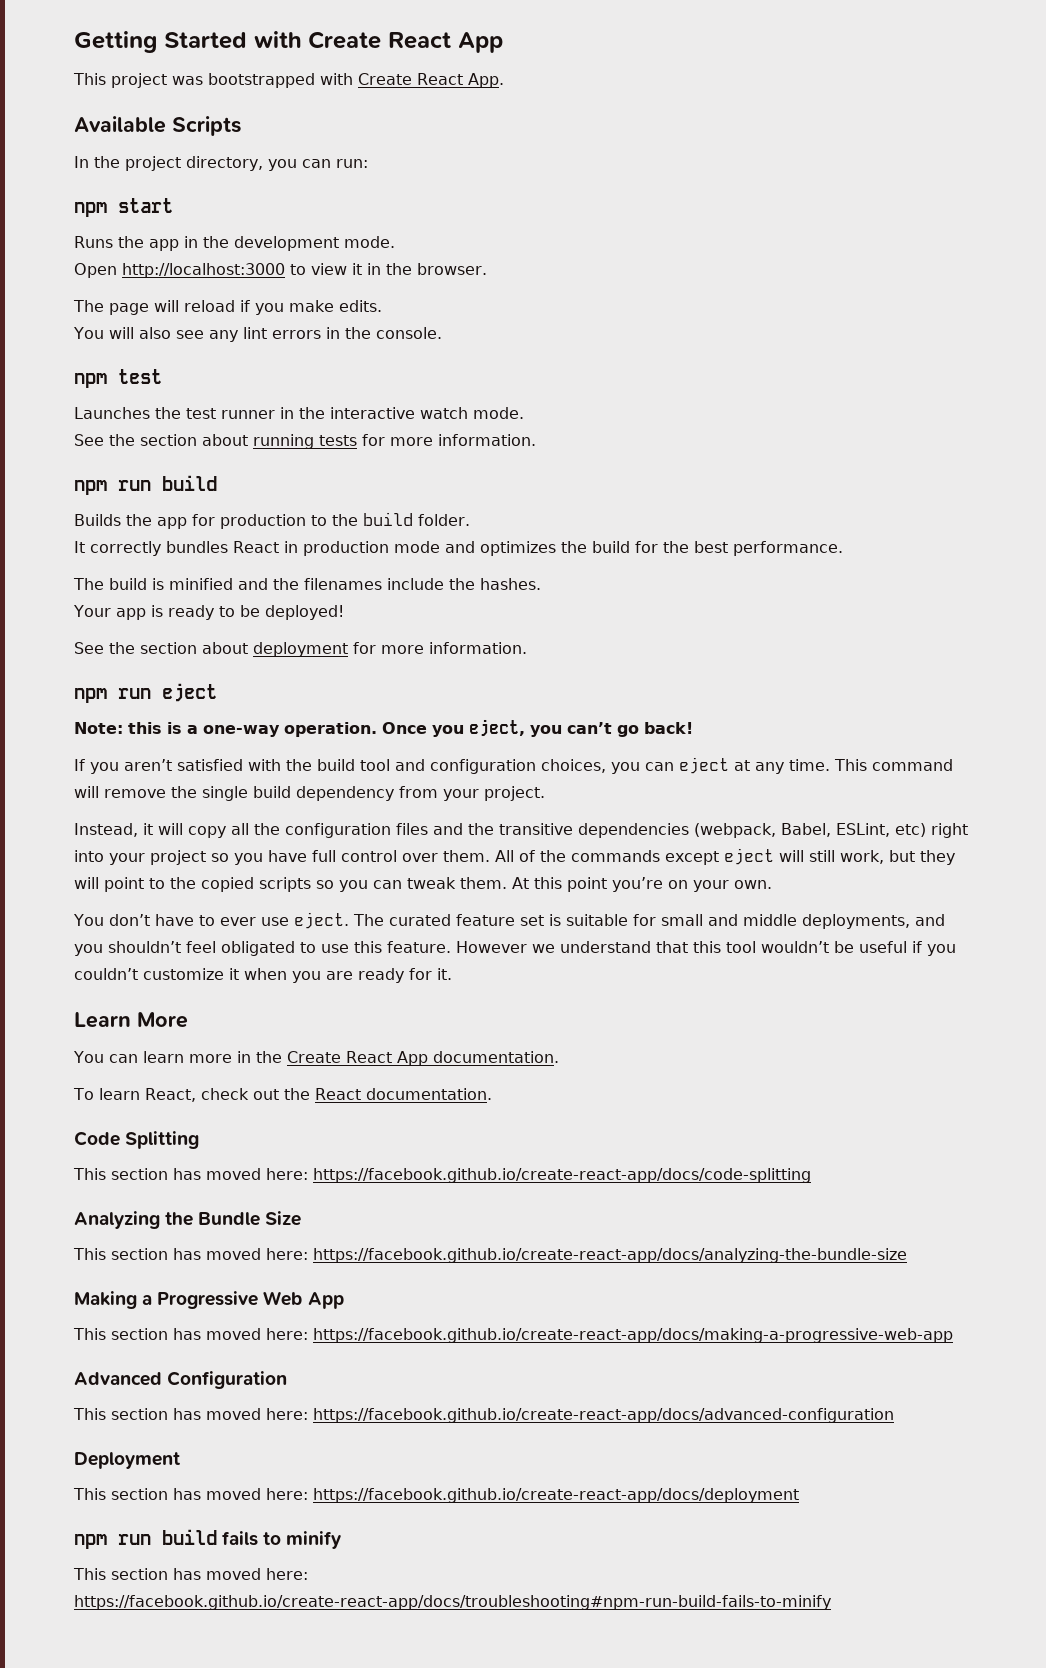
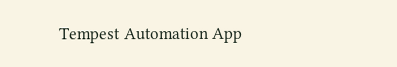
[74,31,503,53] [73,73,504,88] [74,116,241,136] [74,156,368,171] [74,198,173,217] [74,236,395,251] [74,263,487,278] [73,300,382,315] [73,327,442,342] [74,369,162,388] [74,407,524,419] [74,434,536,449] [74,475,217,495] [74,512,470,529] [74,541,843,556] [73,578,541,590] [73,605,344,620] [74,642,527,657] [74,683,217,703] [74,719,693,737] [74,757,953,774] [74,786,545,801] [74,823,968,838] [74,848,955,865] [74,877,772,892] [73,912,945,929] [74,941,956,956] [74,968,452,983] [74,1012,188,1028] [73,1051,559,1066] [73,1088,492,1102] [74,1131,200,1149] [73,1168,811,1183] [74,1211,302,1229] [73,1248,907,1263] [74,1291,344,1309] [73,1328,953,1343] [74,1371,288,1389] [73,1408,894,1423] [74,1452,180,1469] [73,1488,799,1503] [74,1529,342,1549] [73,1568,308,1580] [74,1595,831,1610] Getting Started with Create React App // This project was bootstrapped with Create React App. // Available Scripts // In the project directory, you can run: // npm start // Runs the app in the development mode. // Open http://localhost:3000 to view it in the browser. // The page will reload if you make edits. // You will also see any lint errors in the console. // npm test // Launches the test runner in the interactive watch mode. // See the section about running tests for more information. // npm run build // Builds the app for production to the build folder. // It correctly bundles React in production mode and optimizes the build for the best performance. // The build is minified and the filenames include the hashes. // Your app is ready to be deployed! // See the section about deployment for more information. // npm run eject // Note: this is a one-way operation. Once you eject, you can’t go back! // If you aren’t satisfied with the build tool and configuration choices, you can eject at any time. This command will remove the single build dependency from your project. // Instead, it will copy all the configuration files and the transitive dependencies (webpack, Babel, ESLint, etc) right into your project so you have full control over them. All of the commands except eject will still work, but they will point to the copied scripts so you can tweak them. At this point you’re on your own. // You don’t have to ever use eject. The curated feature set is suitable for small and middle deployments, and you shouldn’t feel obligated to use this feature. However we understand that this tool wouldn’t be useful if you couldn’t customize it when you are ready for it. // Learn More // You can learn more in the Create React App documentation. // To learn React, check out the React documentation. // Code Splitting // This section has moved here: https://facebook.github.io/create-react-app/docs/code-splitting // Analyzing the Bundle Size // This section has moved here: https://facebook.github.io/create-react-app/docs/analyzing-the-bundle-size // Making a Progressive Web App // This section has moved here: https://facebook.github.io/create-react-app/docs/making-a-progressive-web-app // Advanced Configuration // This section has moved here: https://facebook.github.io/create-react-app/docs/advanced-configuration // Deployment // This section has moved here: https://facebook.github.io/create-react-app/docs/deployment // npm run build fails to minify // This section has moved here: https://facebook.github.io/create-react-app/docs/troubleshooting#npm-run-build-fails-to-minify -> [58,27,244,44] Tempest Automation App

